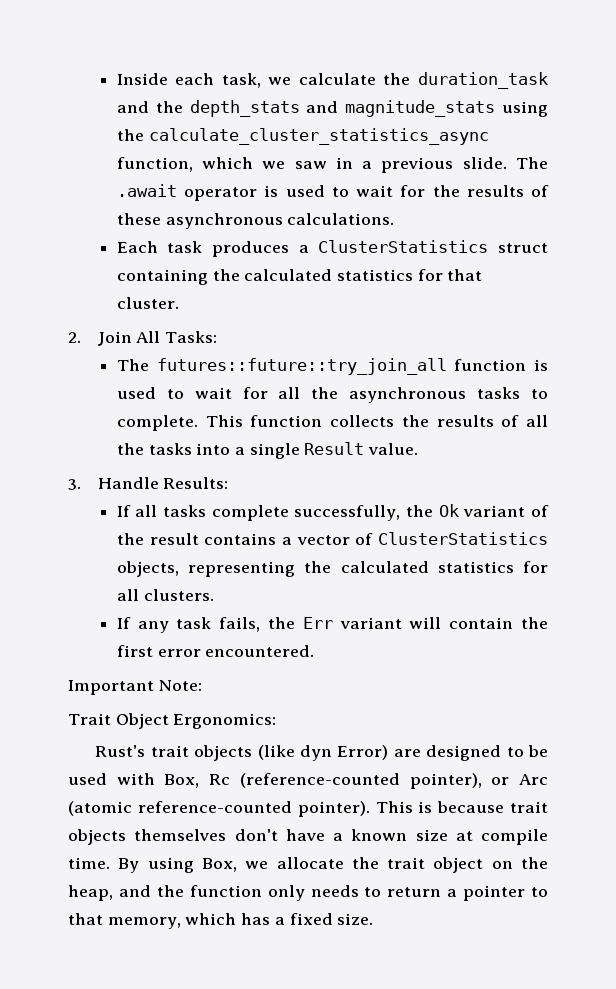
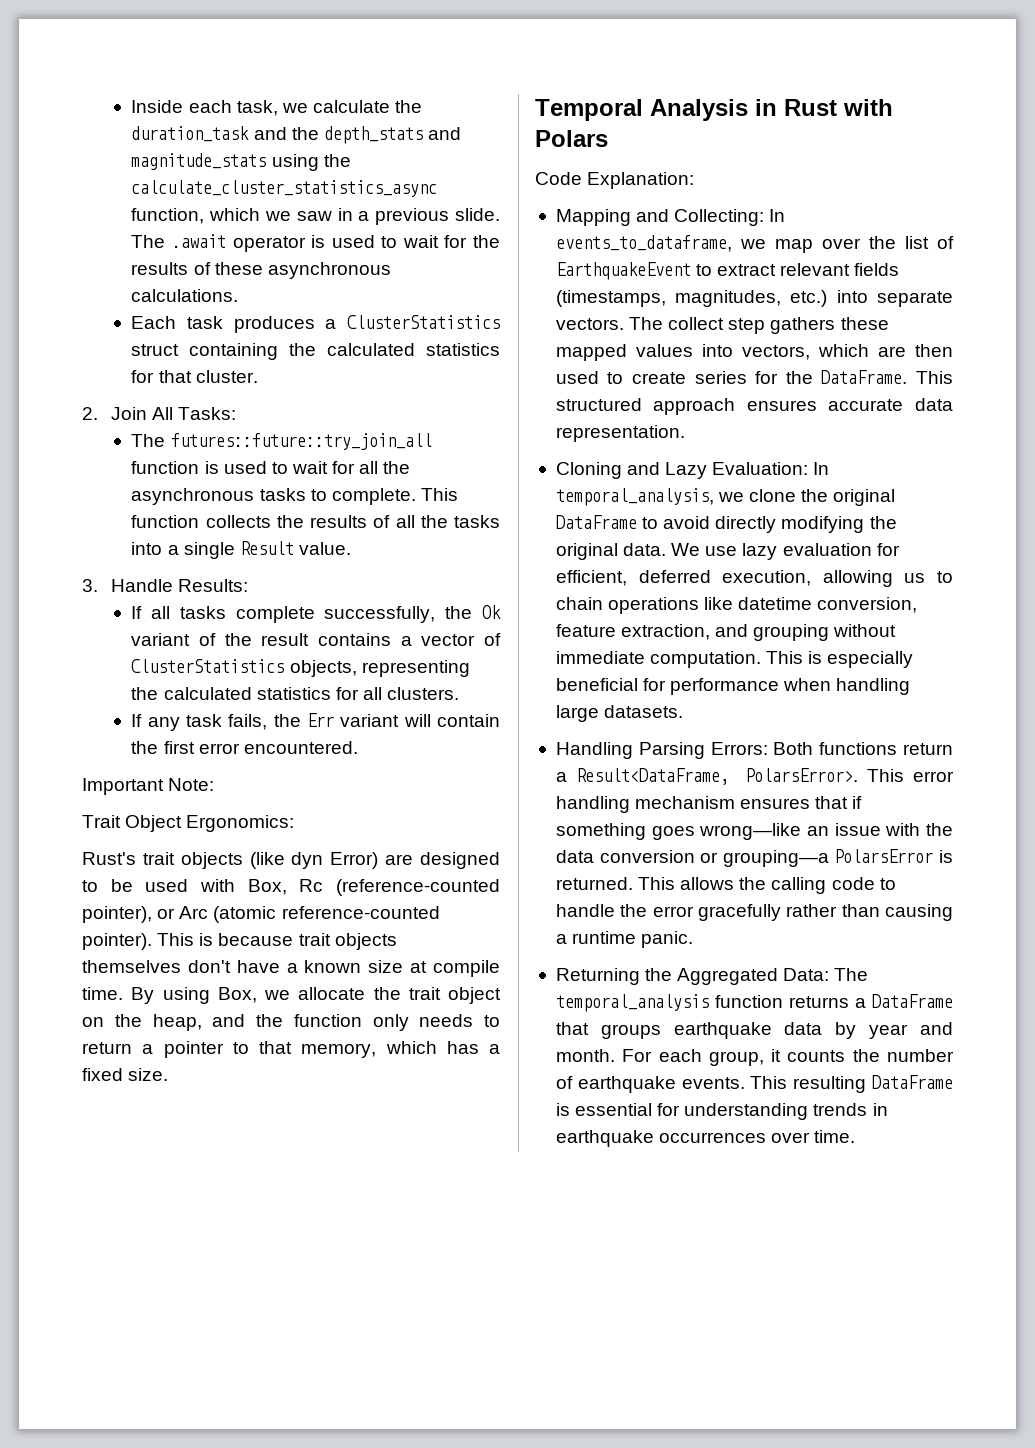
(374, 919) none -> [535,99,893,121] [535,130,608,147] [535,172,695,189] [555,209,786,226] [555,235,954,253] [555,262,900,280] [555,290,954,307] [555,317,889,334] [555,344,953,361] [555,370,953,384] [555,398,954,415] [555,425,685,442] [555,462,830,479] [555,488,896,506] [555,515,897,533] [555,543,900,560] [555,570,953,587] [555,597,918,614] [555,624,897,641] [555,651,914,668] [555,678,911,695] [555,705,684,722] [555,742,953,759] [555,768,954,785] [555,796,863,813] [555,823,953,840] [555,849,953,867] [555,877,896,894] [555,904,954,921] [555,931,694,948] [555,968,869,985] [555,994,954,1012] [555,1022,954,1039] [555,1049,954,1066] [555,1075,953,1093] [555,1103,888,1120] [555,1130,856,1147] // Temporal Analysis in Rust with Polars // Code Explanation: // Mapping and Collecting: In events_to_dataframe, we map over the list of EarthquakeEvent to extract relevant fields (timestamps, magnitudes, etc.) into separate vectors. The collect step gathers these mapped values into vectors, which are then used to create series for the DataFrame. This structured approach ensures accurate data representation. // Cloning and Lazy Evaluation: In temporal_analysis, we clone the original DataFrame to avoid directly modifying the original data. We use lazy evaluation for efficient, deferred execution, allowing us to chain operations like datetime conversion, feature extraction, and grouping without immediate computation. This is especially beneficial for performance when handling large datasets. // Handling Parsing Errors: Both functions return a Result<DataFrame, PolarsError>. This error handling mechanism ensures that if something goes wrong—like an issue with the data conversion or grouping—a PolarsError is returned. This allows the calling code to handle the error gracefully rather than causing a runtime panic. // Returning the Aggregated Data: The temporal_analysis function returns a DataFrame that groups earthquake data by year and month. For each group, it counts the number of earthquake events. This resulting DataFrame is essential for understanding trends in earthquake occurrences over time.

